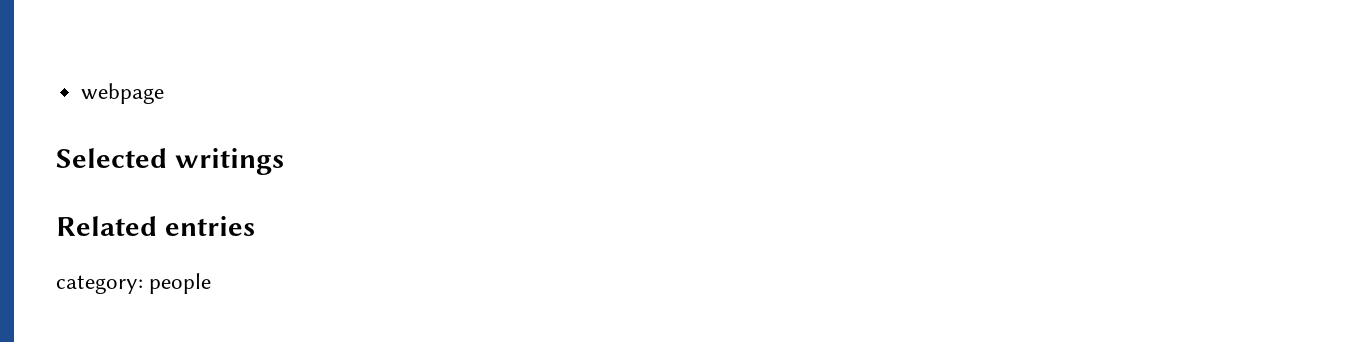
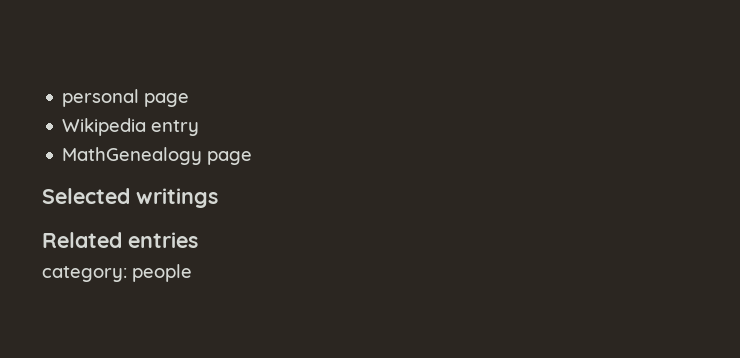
[81,83,165,104] webpage -> [62,89,190,107] [62,118,200,136] [62,147,253,165] personal page // Wikipedia entry // MathGenealogy page

